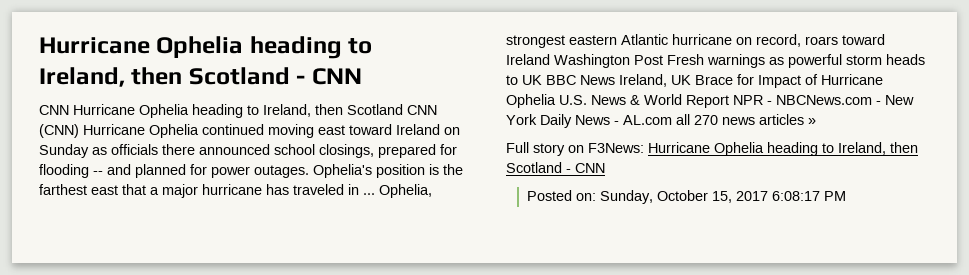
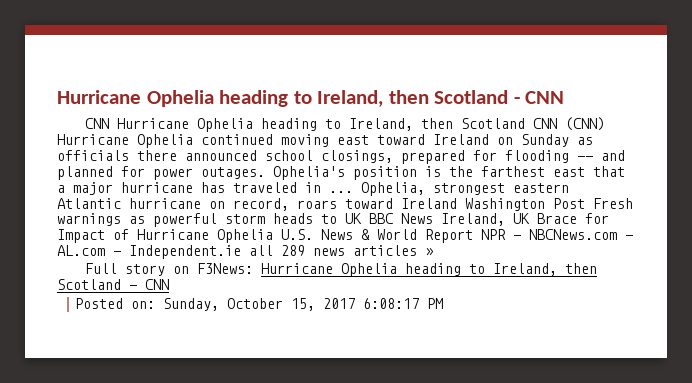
[885,95,914,105] [506,114,718,128] New York Daily News - AL.com all 270 -> [57,245,305,259] AL.com - Independent.ie all 289

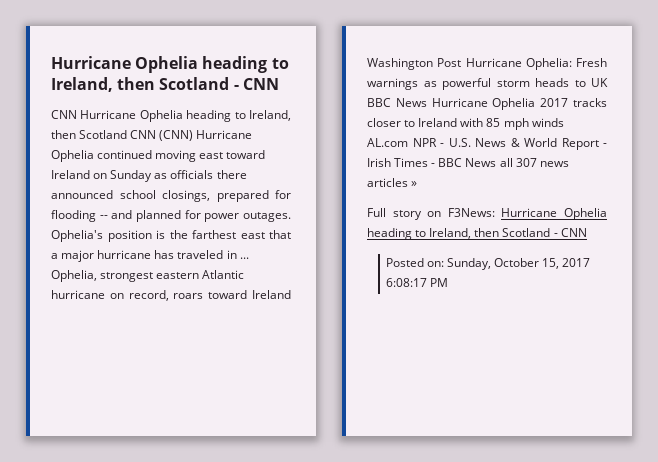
(585, 203) none -> [465,58,572,70] Hurricane Ophelia:
[441,213,609,226] [57,229,273,243] Ireland, UK Brace for Impact of Hurricane Ophelia -> [431,98,607,110] [367,118,564,130] [367,138,444,147] Hurricane Ophelia 2017 tracks closer to Ireland with 85 mph winds AL.com NPR -
[481,229,633,240] [57,245,305,259] NPR - NBCNews.com - AL.com - Independent.ie all 289 -> [603,143,607,147] [367,158,537,167] - Irish Times - BBC News all 307

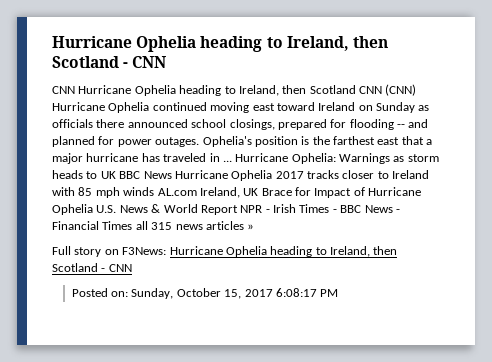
[51,270,245,282] [51,290,291,301] [367,58,607,70] [367,78,491,90] Ophelia, strongest eastern Atlantic hurricane on record, roars toward Ireland Washington Post Hurricane Ophelia: Fresh warnings as powerful -> [235,153,405,164] Hurricane Ophelia: Warnings as
[412,138,444,147] NPR - -> [199,187,422,198] [52,204,93,215] Ireland, UK Brace for Impact of Hurricane Ophelia
(599, 144) none -> [240,205,263,213] NPR
[499,158,537,167] all 307 -> [395,209,400,213] [52,221,173,230] - Financial Times all 315

